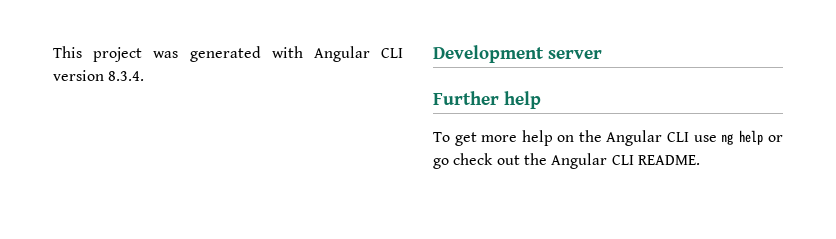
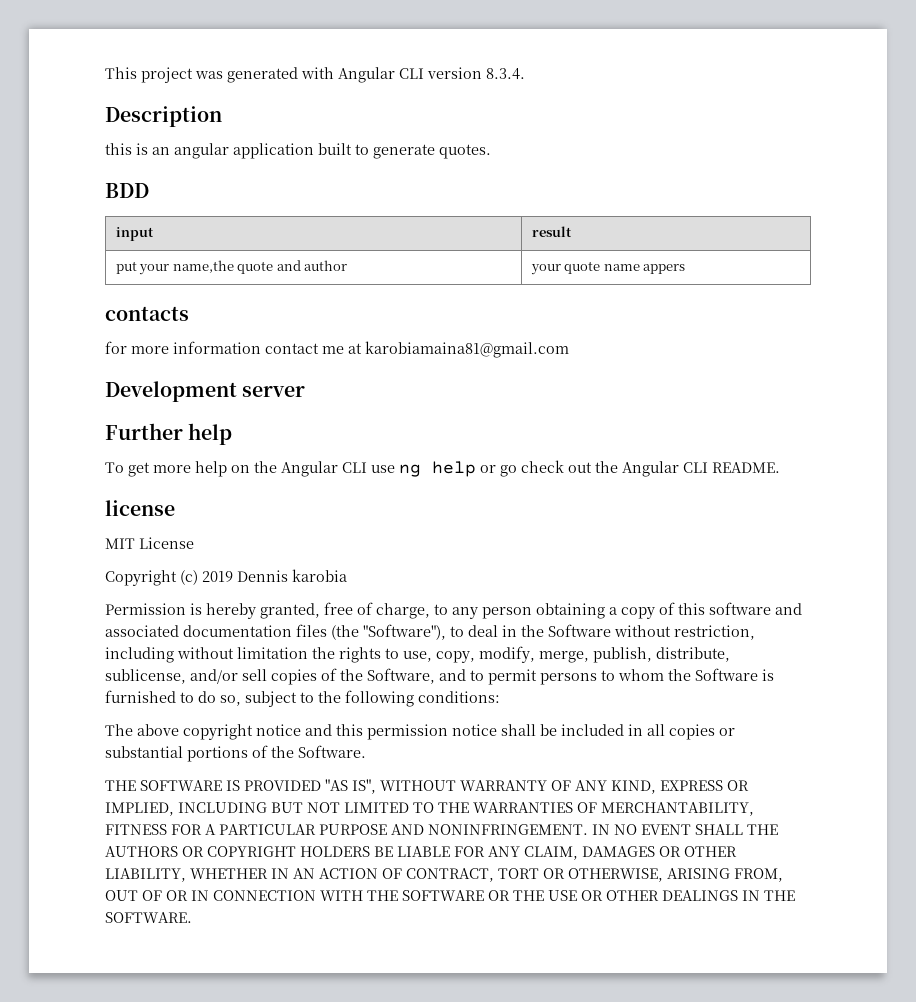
(145, 76) none -> [105,106,222,127] [105,143,491,159] [105,183,149,198] [115,227,154,241] [531,226,572,237] [115,260,348,275] [530,261,686,275] [105,306,189,321] [105,341,569,358] // Description // this is an angular application built to generate quotes. // BDD // input | result // put your name,the quote and author | your quote name appers // contacts // for more information contact me at karobiamaina81@gmail.com
(700, 160) none -> [105,500,175,516] [105,537,194,549] [105,569,347,586] [105,602,802,619] [105,624,755,640] [105,646,730,663] [105,668,774,685] [105,690,500,707] [105,724,735,740] [105,745,366,762] [105,779,749,794] [105,802,754,816] [105,824,778,835] [105,846,737,860] [105,868,783,882] [105,890,795,901] [105,912,192,923] // license // MIT License // Copyright (c) 2019 Dennis karobia // Permission is hereby granted, free of charge, to any person obtaining a copy of this software and associated documentation files (the "Software"), to deal in the Software without restriction, including without limitation the rights to use, copy, modify, merge, publish, distribute, sublicense, and/or sell copies of the Software, and to permit persons to whom the Software is furnished to do so, subject to the following conditions: // The above copyright notice and this permission notice shall be included in all copies or substantial portions of the Software. // THE SOFTWARE IS PROVIDED "AS IS", WITHOUT WARRANTY OF ANY KIND, EXPRESS OR IMPLIED, INCLUDING BUT NOT LIMITED TO THE WARRANTIES OF MERCHANTABILITY, FITNESS FOR A PARTICULAR PURPOSE AND NONINFRINGEMENT. IN NO EVENT SHALL THE AUTHORS OR COPYRIGHT HOLDERS BE LIABLE FOR ANY CLAIM, DAMAGES OR OTHER LIABILITY, WHETHER IN AN ACTION OF CONTRACT, TORT OR OTHERWISE, ARISING FROM, OUT OF OR IN CONNECTION WITH THE SOFTWARE OR THE USE OR OTHER DEALINGS IN THE SOFTWARE.

